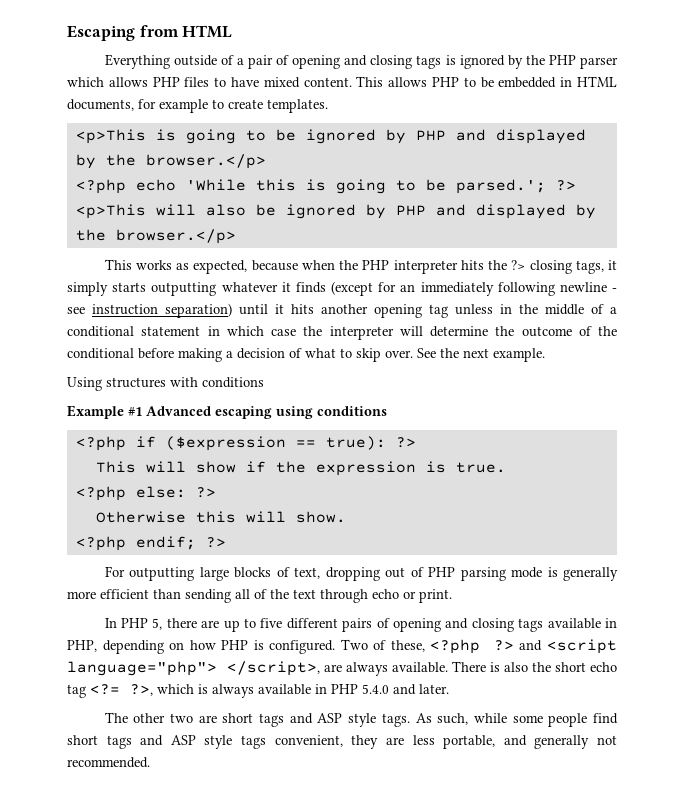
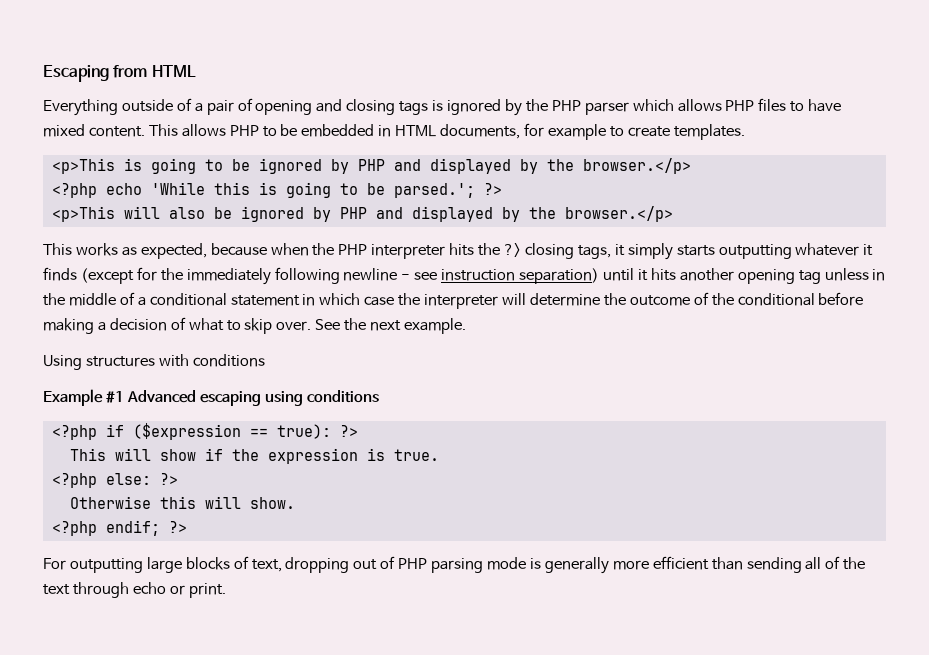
[400,284,416,292] an -> [160,268,183,281] the
[104,618,617,632] [67,639,617,654] [67,661,617,676] [67,684,449,698] [104,712,618,727] [67,735,618,749] [67,757,150,768] // In PHP 5, there are up to five different pairs of opening and closing tags available in PHP, depending on how PHP is configured. Two of these, <?php ?> and <script language="php"> </script>, are always available. There is also the short echo tag <?= ?>, which is always available in PHP 5.4.0 and later. // The other two are short tags and ASP style tags. As such, while some people find short tags and ASP style tags convenient, they are less portable, and generally not recommended. -> (226, 590) none

